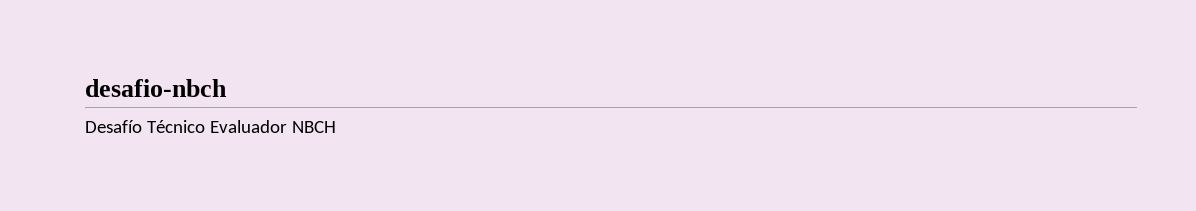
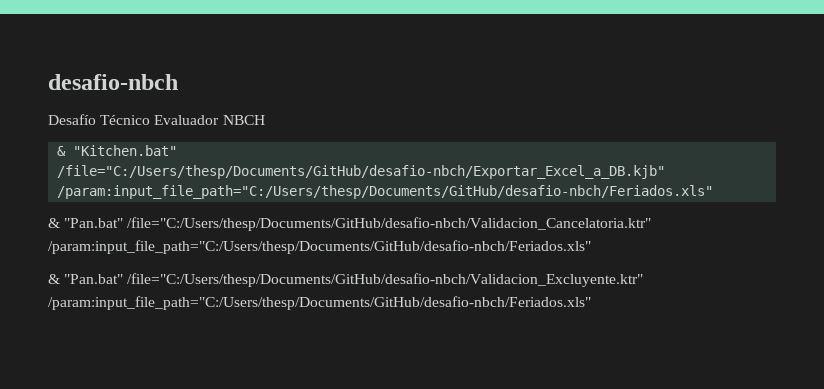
(336, 127) none -> [57,145,178,156] [57,165,666,179] [57,185,714,199] [48,217,652,231] [48,240,591,254] [48,273,644,287] [48,296,591,310] // & "Kitchen.bat" /file="C:/Users/thesp/Documents/GitHub/desafio-nbch/Exportar_Excel_a_DB.kjb" /param:input_file_path="C:/Users/thesp/Documents/GitHub/desafio-nbch/Feriados.xls" // & "Pan.bat" /file="C:/Users/thesp/Documents/GitHub/desafio-nbch/Validacion_Cancelatoria.ktr" /param:input_file_path="C:/Users/thesp/Documents/GitHub/desafio-nbch/Feriados.xls" // & "Pan.bat" /file="C:/Users/thesp/Documents/GitHub/desafio-nbch/Validacion_Excluyente.ktr" /param:input_file_path="C:/Users/thesp/Documents/GitHub/desafio-nbch/Feriados.xls"

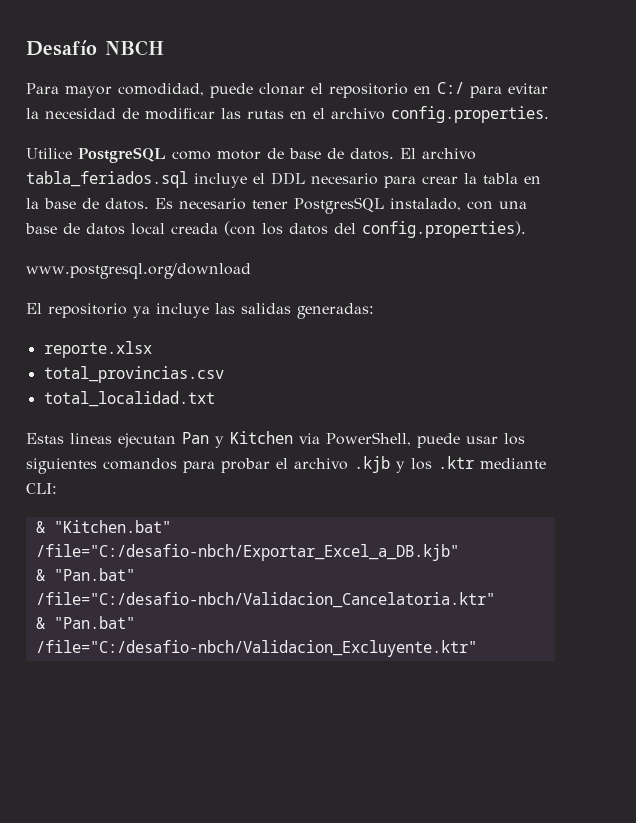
[48,74,178,90] [48,114,265,125] desafio-nbch // Desafío Técnico Evaluador NBCH -> [26,40,164,56] [26,82,548,98] [26,106,549,123] [26,147,476,163] [26,171,541,188] [26,197,527,214] [25,221,526,238] [26,263,251,279] [26,303,374,319] [43,341,152,358] [43,366,224,383] [43,391,215,407] [26,431,525,448] [26,456,546,474] [26,483,57,494] Desafío NBCH // Para mayor comodidad, puede clonar el repositorio en C:/ para evitar la necesidad de modificar las rutas en el archivo config.properties. // Utilice PostgreSQL como motor de base de datos. El archivo tabla_feriados.sql incluye el DDL necesario para crear la tabla en la base de datos. Es necesario tener PostgresSQL instalado, con una base de datos local creada (con los datos del config.properties). // www.postgresql.org/download // El repositorio ya incluye las salidas generadas: // reporte.xlsx // total_provincias.csv // total_localidad.txt // Estas lineas ejecutan Pan y Kitchen via PowerShell, puede usar los siguientes comandos para probar el archivo .kjb y los .ktr mediante CLI:
[57,165,666,179] [57,185,714,199] [48,217,652,231] [48,240,591,254] [48,273,644,287] [48,296,591,310] /file="C:/Users/thesp/Documents/GitHub/desafio-nbch/Exportar_Excel_a_DB.kjb" /param:input_file_path="C:/Users/thesp/Documents/GitHub/desafio-nbch/Feriados.xls" // & "Pan.bat" /file="C:/Users/thesp/Documents/GitHub/desafio-nbch/Validacion_Cancelatoria.ktr" /param:input_file_path="C:/Users/thesp/Documents/GitHub/desafio-nbch/Feriados.xls" // & "Pan.bat" /file="C:/Users/thesp/Documents/GitHub/desafio-nbch/Validacion_Excluyente.ktr" /param:input_file_path="C:/Users/thesp/Documents/GitHub/desafio-nbch/Feriados.xls" -> [35,544,459,561] [35,568,135,581] [35,592,495,608] [35,616,135,629] [35,640,477,657] /file="C:/desafio-nbch/Exportar_Excel_a_DB.kjb" // & "Pan.bat" /file="C:/desafio-nbch/Validacion_Cancelatoria.ktr" // & "Pan.bat" /file="C:/desafio-nbch/Validacion_Excluyente.ktr"

